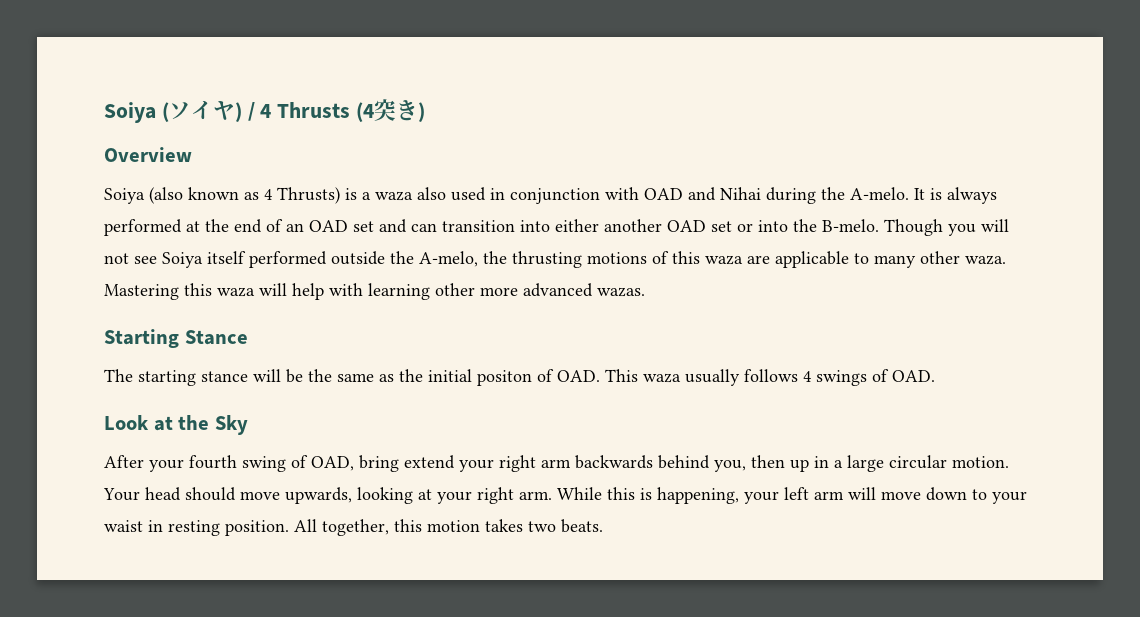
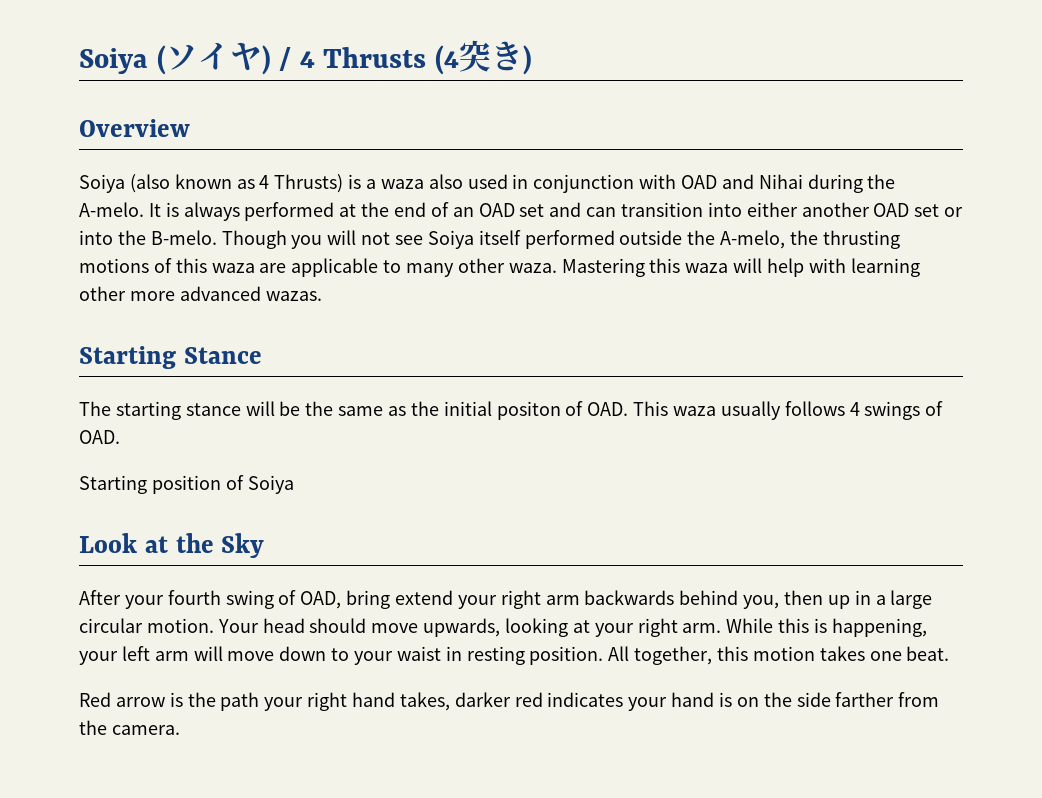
(935, 376) none -> [79,475,294,494] // Starting position of Soiya
[528,519,603,533] two beats. -> [869,646,950,661] [79,692,940,711] [79,720,180,735] one beat. // Red arrow is the path your right hand takes, darker red indicates your hand is on the side farther from the camera.

